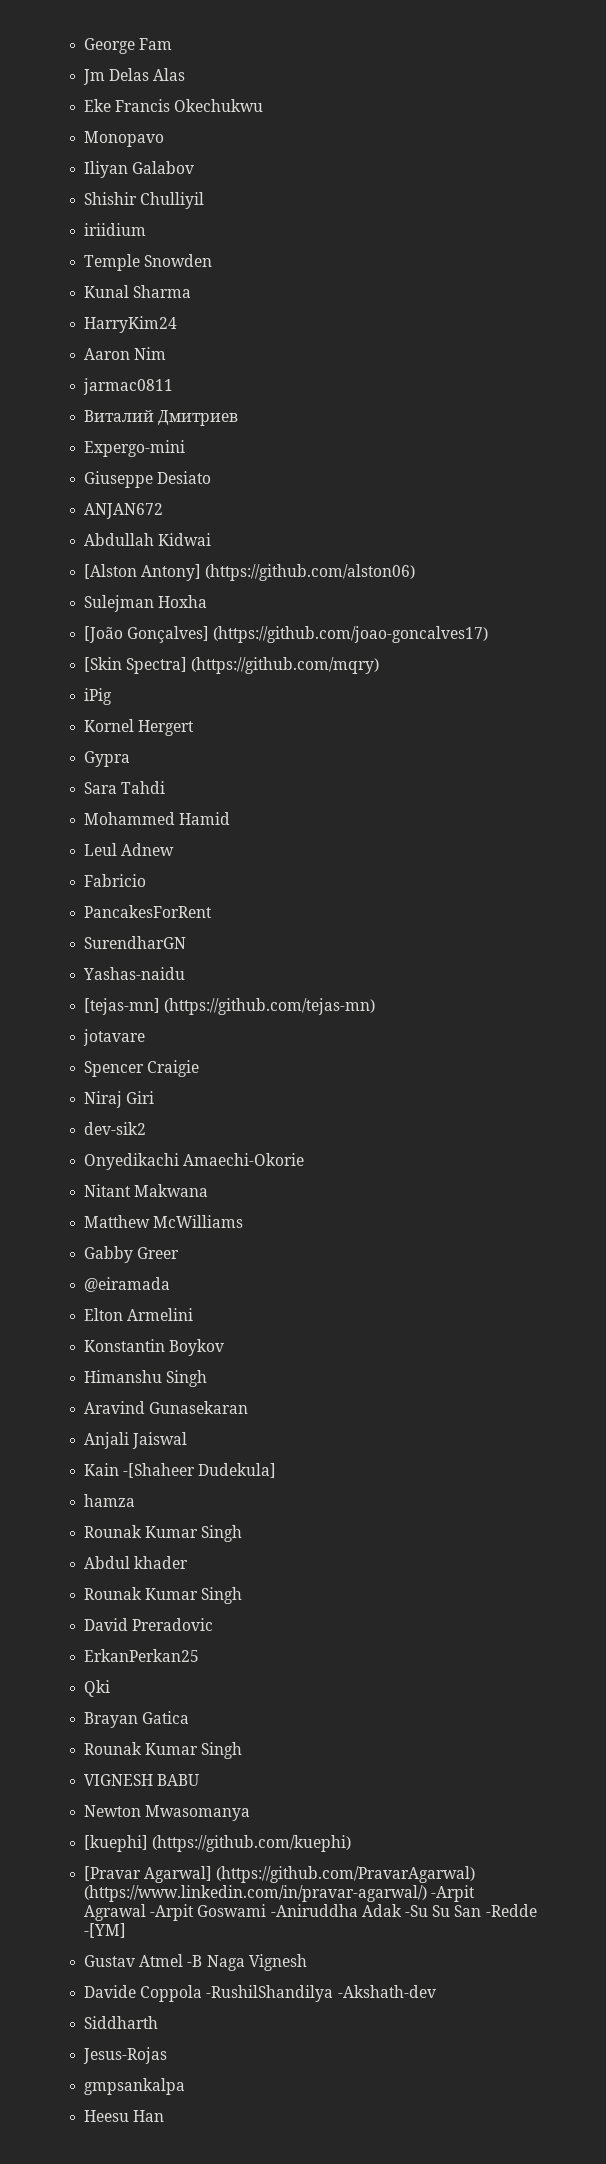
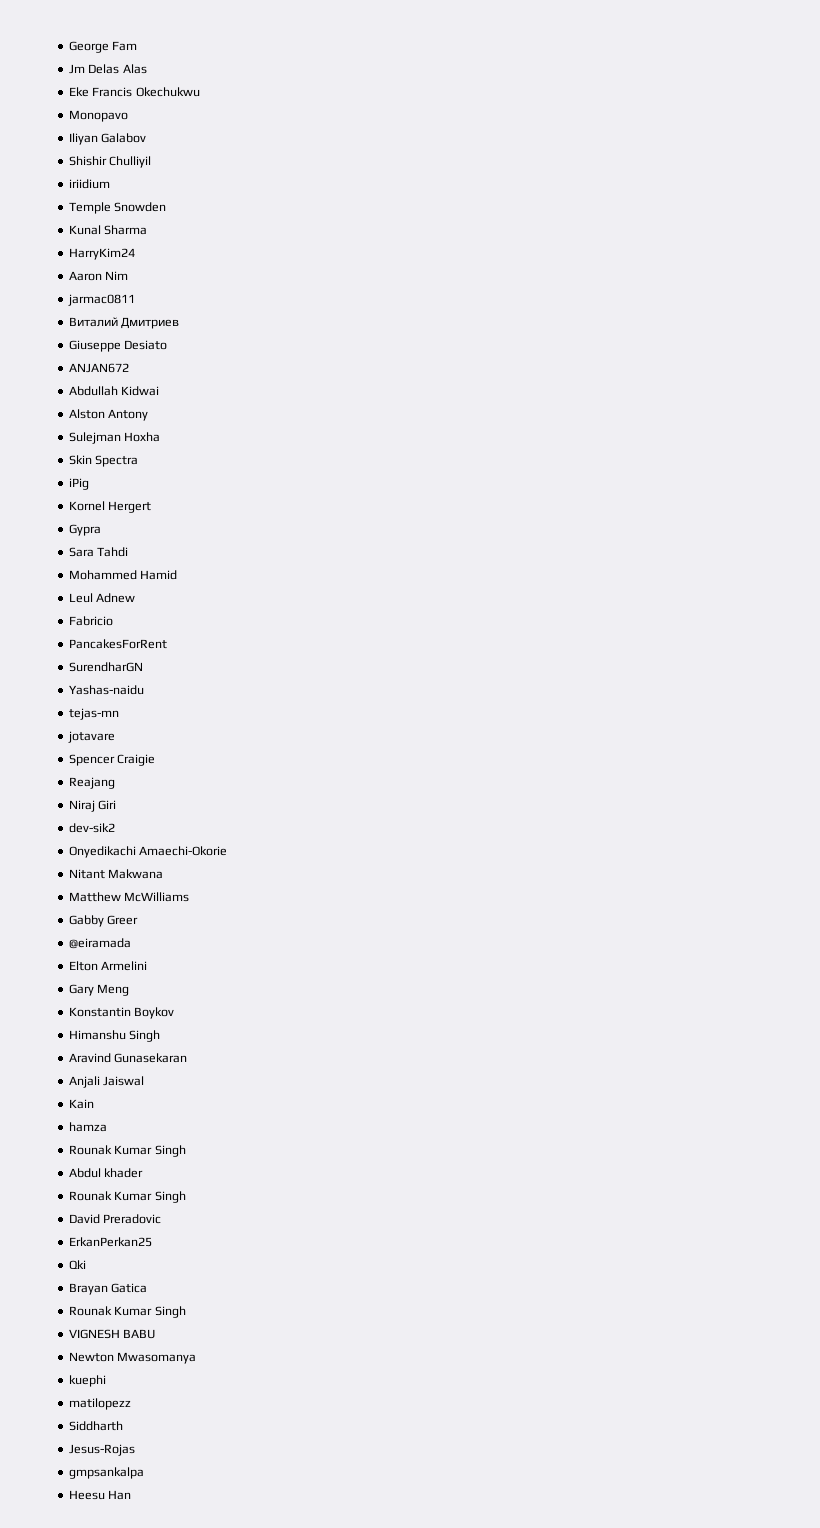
[84,440,186,457] // Expergo-mini -> (180, 323) none
[84,564,416,581] [Alston Antony] (https://github.com/alston06) -> [68,409,149,421] Alston Antony
[84,626,489,643] [84,657,380,674] [João Gonçalves] (https://github.com/joao-goncalves17) // [Skin Spectra] (https://github.com/mqry) -> [68,455,139,467] Skin Spectra
[84,998,376,1015] [tejas-mn] (https://github.com/tejas-mn) -> [68,708,119,720] tejas-mn
(200, 1068) none -> [68,777,115,789] // Reajang
(194, 1314) none -> [68,984,130,996] // Gary Meng
[123,1463,277,1478] -[Shaheer Dudekula] -> (94, 1104) none
[84,1835,352,1852] [84,1866,476,1883] [84,1885,476,1902] [84,1904,537,1921] [84,1923,127,1938] [84,1954,307,1971] [84,1985,436,2002] [kuephi] (https://github.com/kuephi) // [Pravar Agarwal] (https://github.com/PravarAgarwal) (https://www.linkedin.com/in/pravar-agarwal/) -Arpit Agrawal -Arpit Goswami -Aniruddha Adak -Su Su San -Redde -[YM] // Gustav Atmel -B Naga Vignesh // Davide Coppola -RushilShandilya -Akshath-dev -> [68,1375,106,1387] [68,1398,131,1410] kuephi // matilopezz

